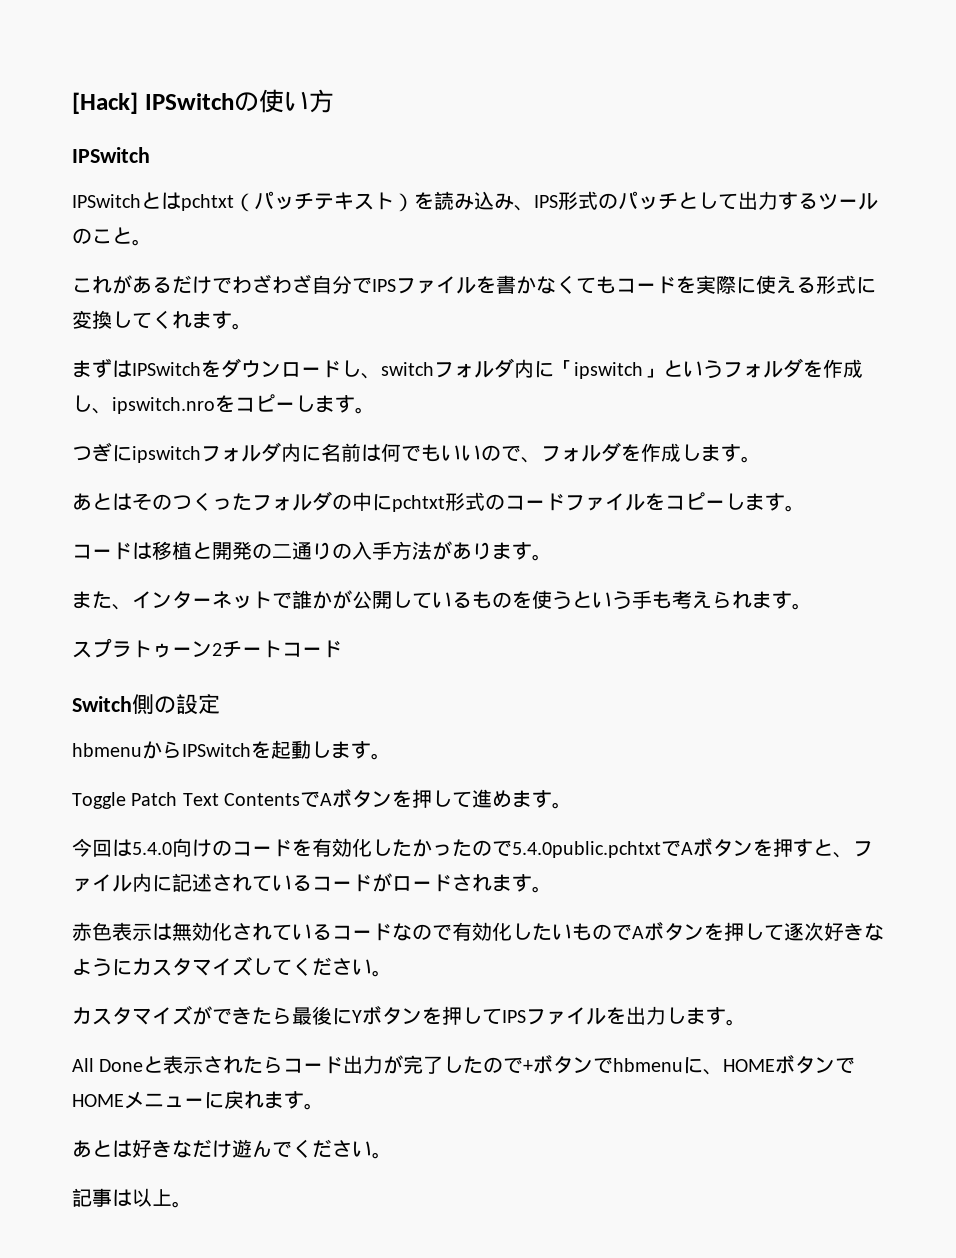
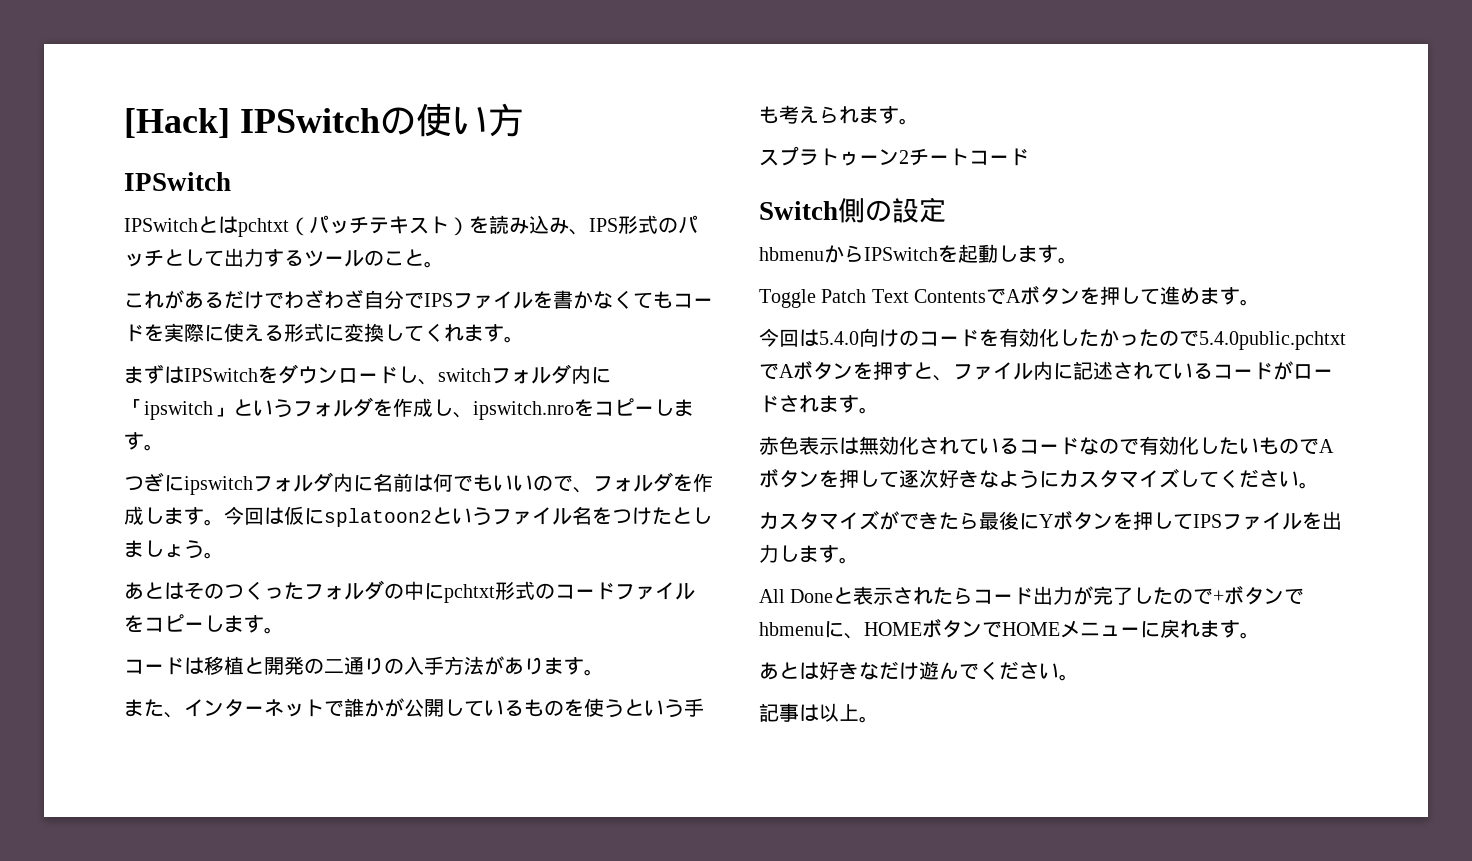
(761, 459) none -> [224,506,712,527] [124,540,224,559] 今回は仮にsplatoon2というファイル名をつけたとしましょう。

